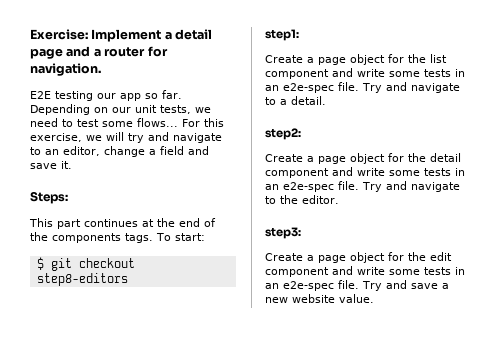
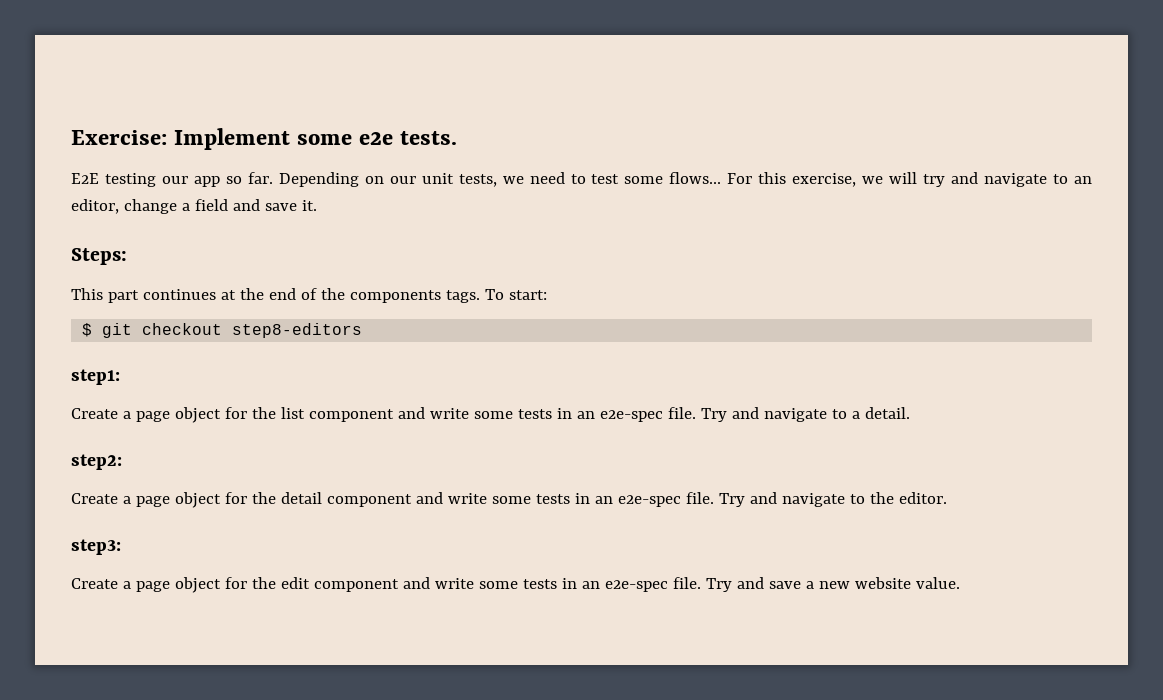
[164,29,213,40] [30,46,168,59] [30,63,101,76] a detail page and a router for navigation. -> [297,131,458,145] some e2e tests.

